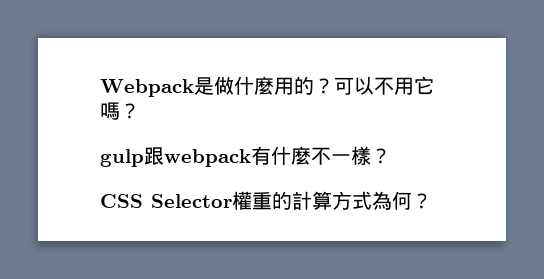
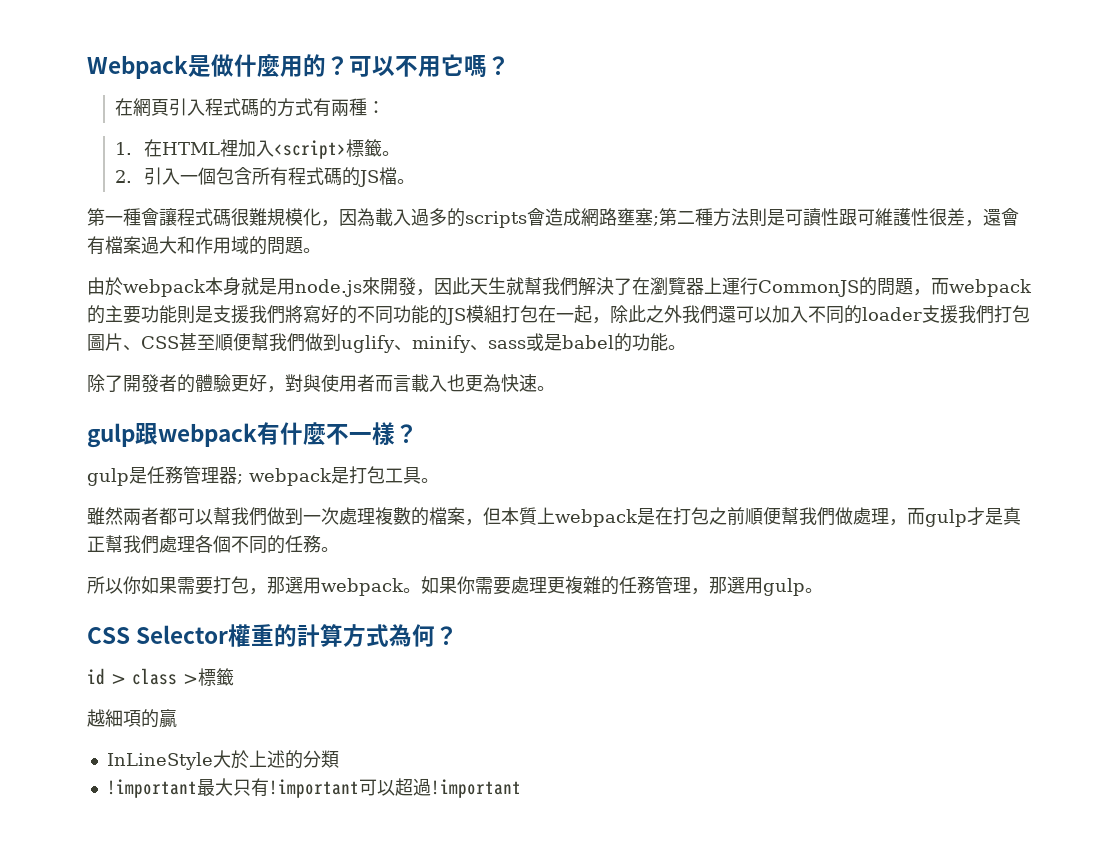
(140, 111) none -> [115,98,386,117] [115,139,400,159] [115,167,415,187] [87,208,1019,228] [87,236,321,255] [87,277,1032,297] [87,305,1030,325] [87,333,686,353] [87,374,555,393] // 在網頁引入程式碼的方式有兩種： // 1.在HTML裡加入<script>標籤。 // 2.引入一個包含所有程式碼的JS檔。 // 第一種會讓程式碼很難規模化，因為載入過多的scripts會造成網路壅塞;第二種方法則是可讀性跟可維護性很差，還會有檔案過大和作用域的問題。 // 由於webpack本身就是用node.js來開發，因此天生就幫我們解決了在瀏覽器上運行CommonJS的問題，而webpack的主要功能則是支援我們將寫好的不同功能的JS模組打包在一起，除此之外我們還可以加入不同的loader支援我們打包圖片、CSS甚至順便幫我們做到uglify、minify、sass或是babel的功能。 // 除了開發者的體驗更好，對與使用者而言載入也更為快速。
(391, 156) none -> [87,466,439,486] [87,507,1021,527] [87,535,339,554] [87,576,823,596] // gulp是任務管理器; webpack是打包工具。 // 雖然兩者都可以幫我們做到一次處理複數的檔案，但本質上webpack是在打包之前順便幫我們做處理，而gulp才是真正幫我們處理各個不同的任務。 // 所以你如果需要打包，那選用webpack。如果你需要處理更複雜的任務管理，那選用gulp。
(432, 201) none -> [87,668,234,686] [87,709,177,728] [106,750,339,770] [106,778,521,798] // id > class >標籤 // 越細項的贏 // InLineStyle大於上述的分類 // !important最大只有!important可以超過!important

